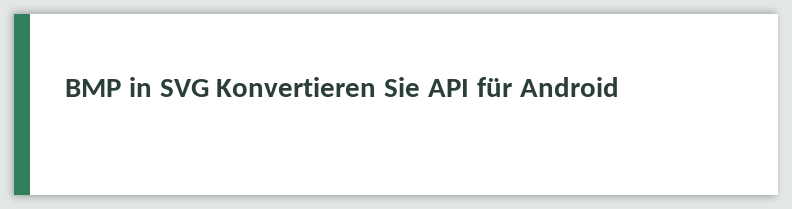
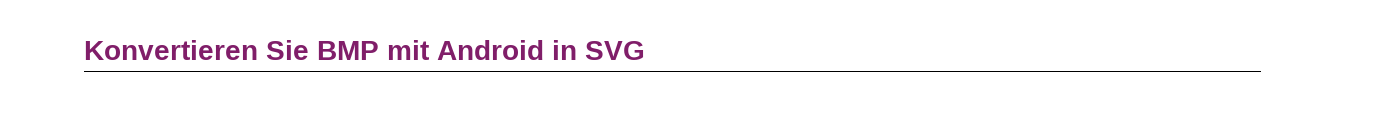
[65,77,619,97] BMP in SVG Konvertieren Sie API für Android -> [84,40,645,60] Konvertieren Sie BMP mit Android in SVG

